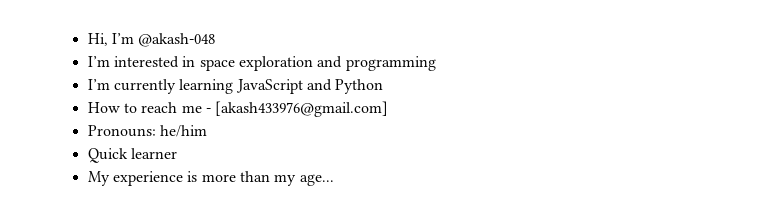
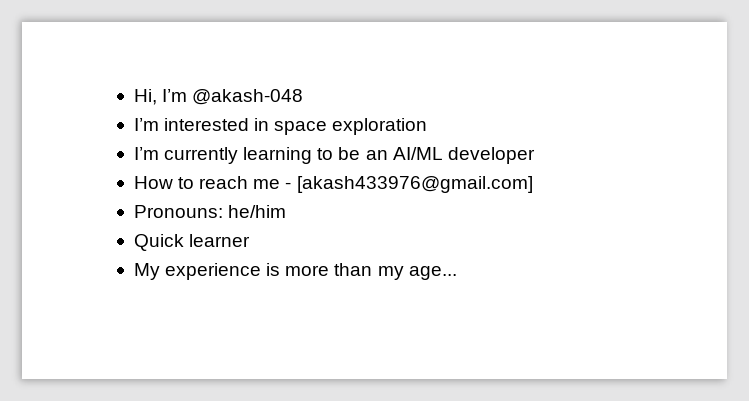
[317,56,436,71] and programming -> (428, 126) none
[235,79,384,94] JavaScript and Python -> [317,147,535,164] to be an AI/ML developer

